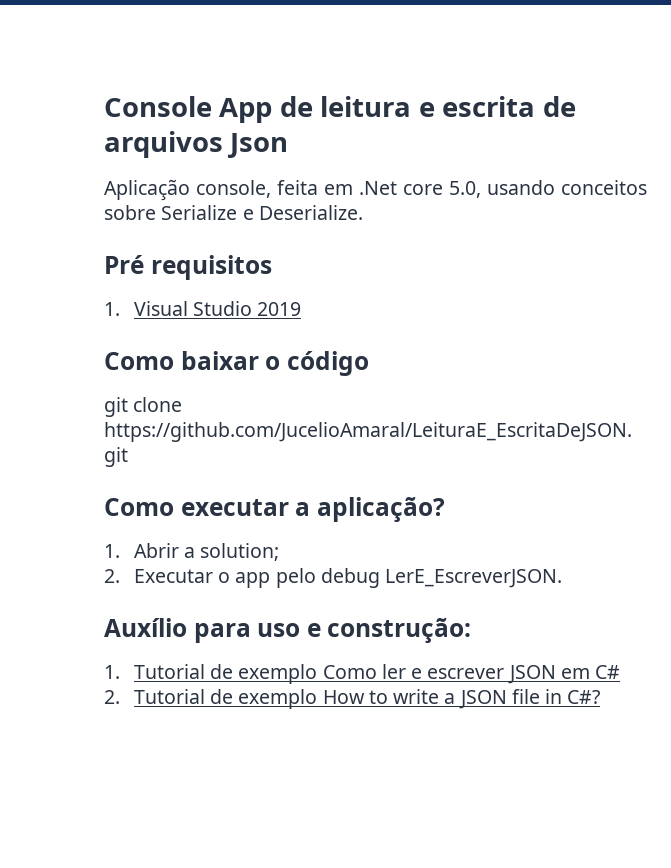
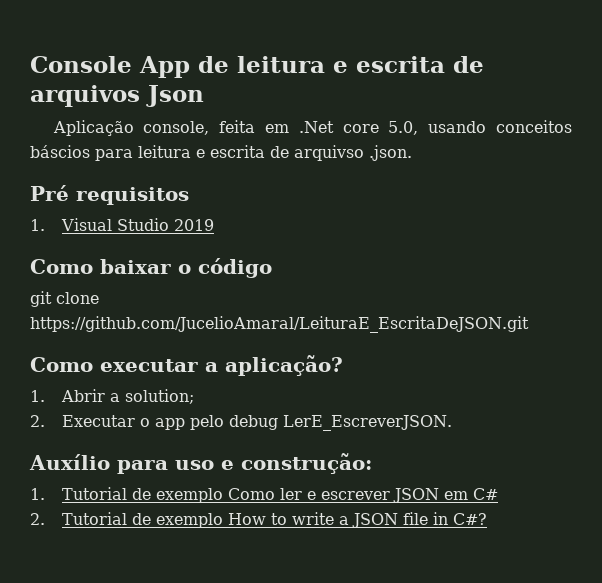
[104,205,363,220] sobre Serialize e Deserialize. -> [30,145,412,161] báscios para leitura e escrita de arquivso .json.

